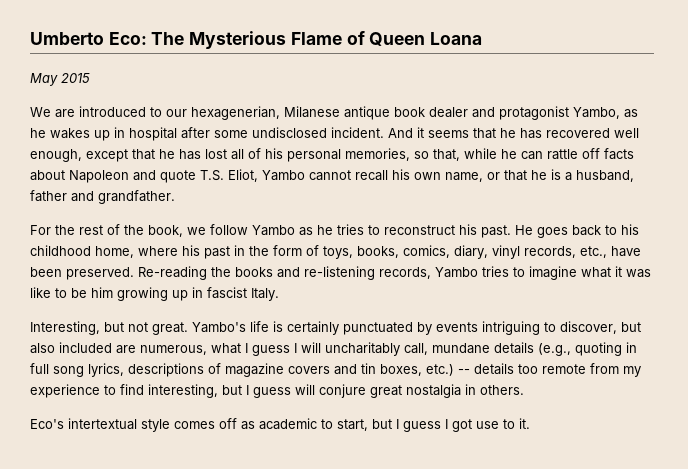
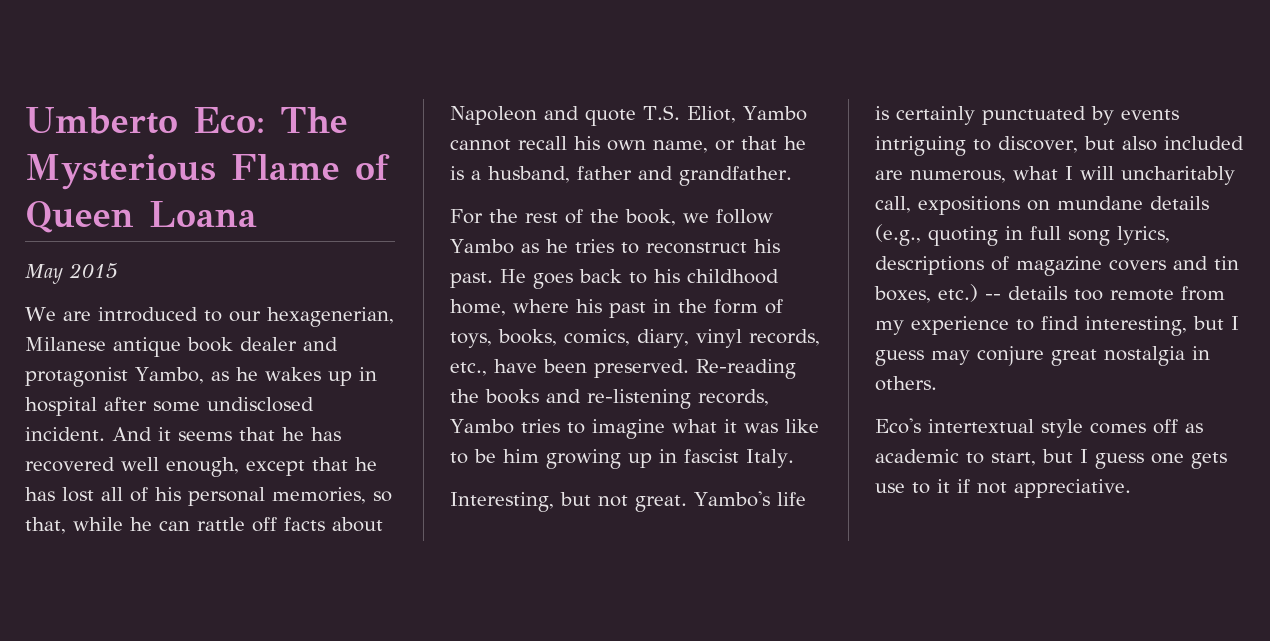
[252,343,297,356] guess I -> (1073, 173) none
(428, 349) none -> [918,196,1050,215] expositions on
[295,384,315,395] will -> [931,350,970,365] may
[445,418,530,432] I got use to it. -> [1151,452,1227,469] [875,479,1131,498] one gets use to it if not appreciative.

